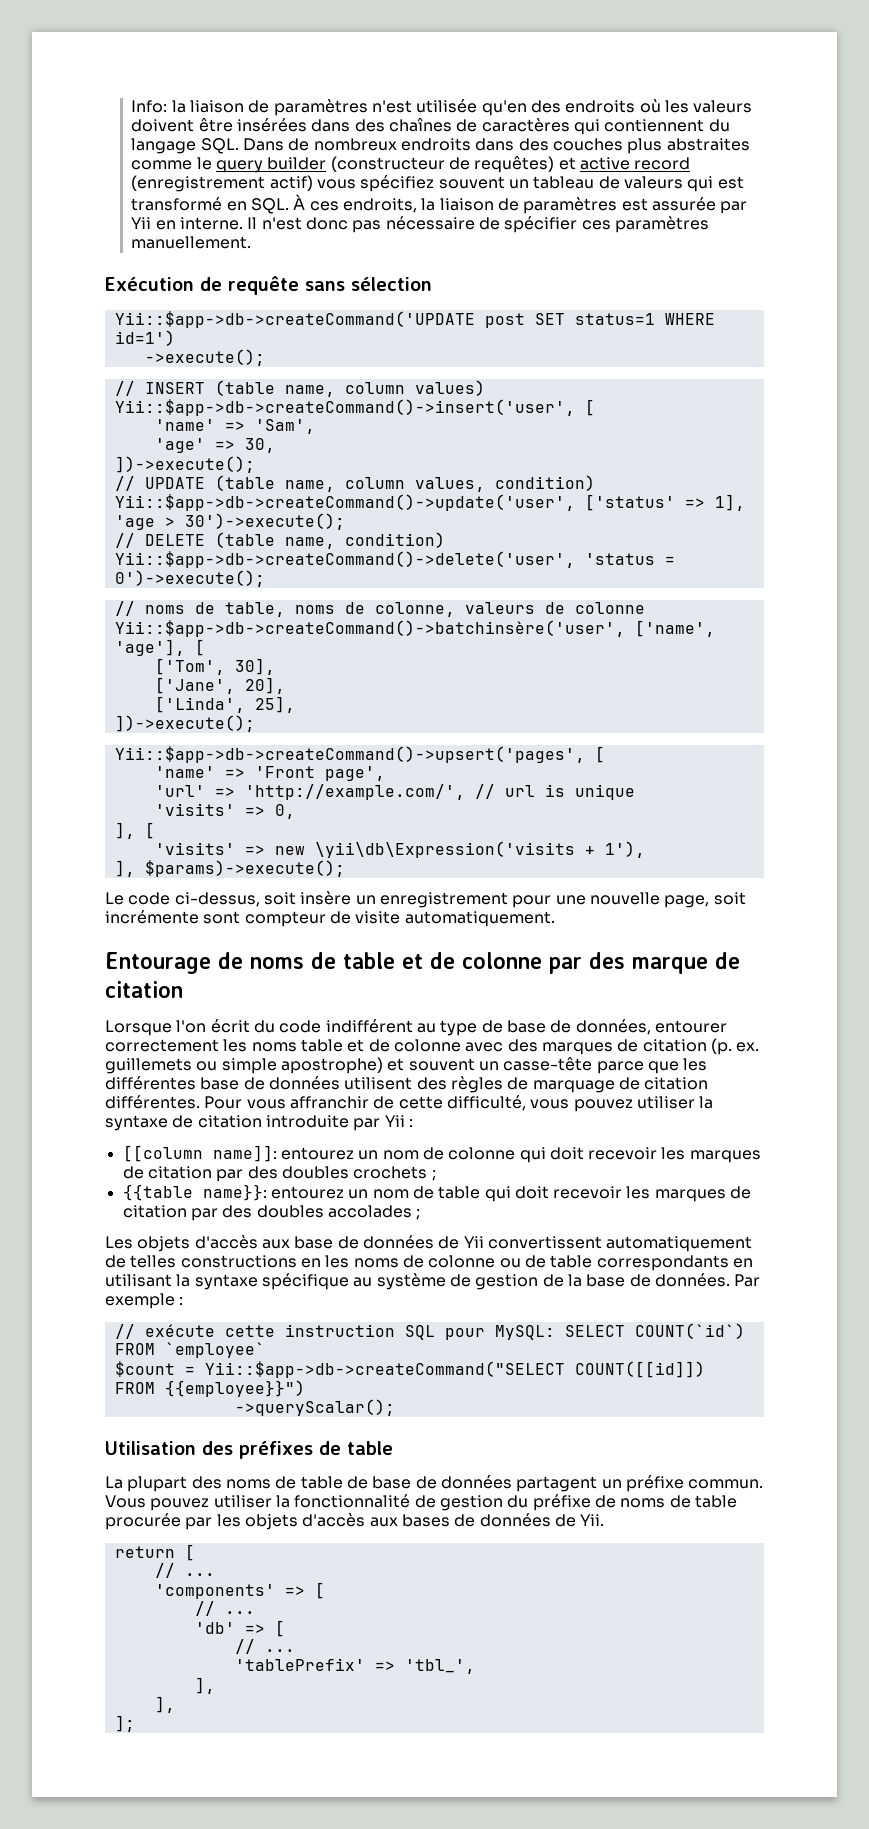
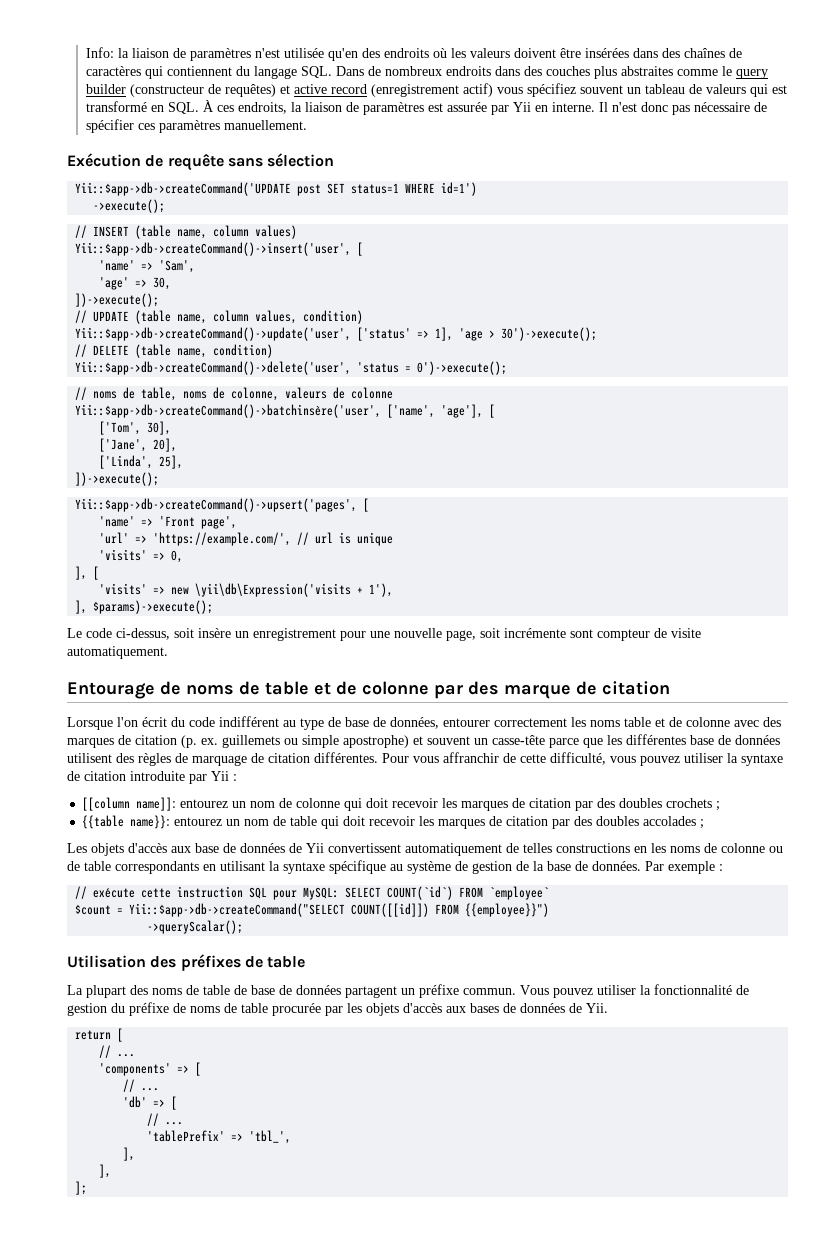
[244,784,465,800] 'http://example.com/', -> [153,532,292,546] 'https://example.com/',

